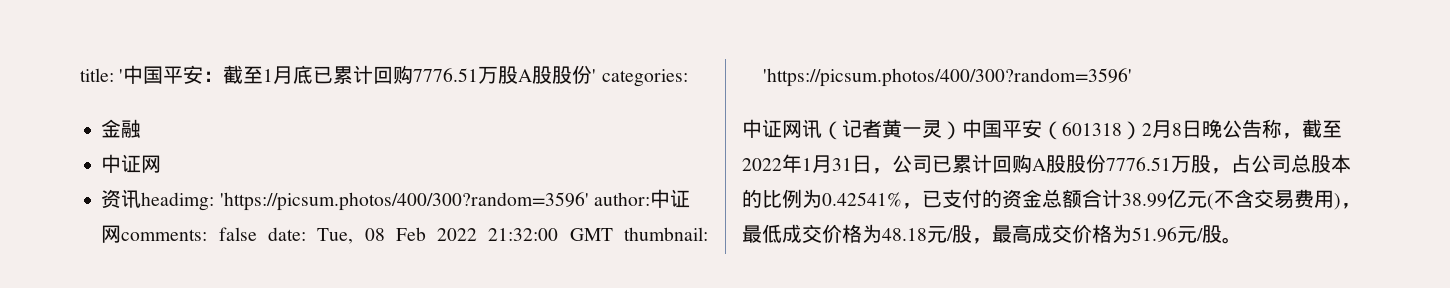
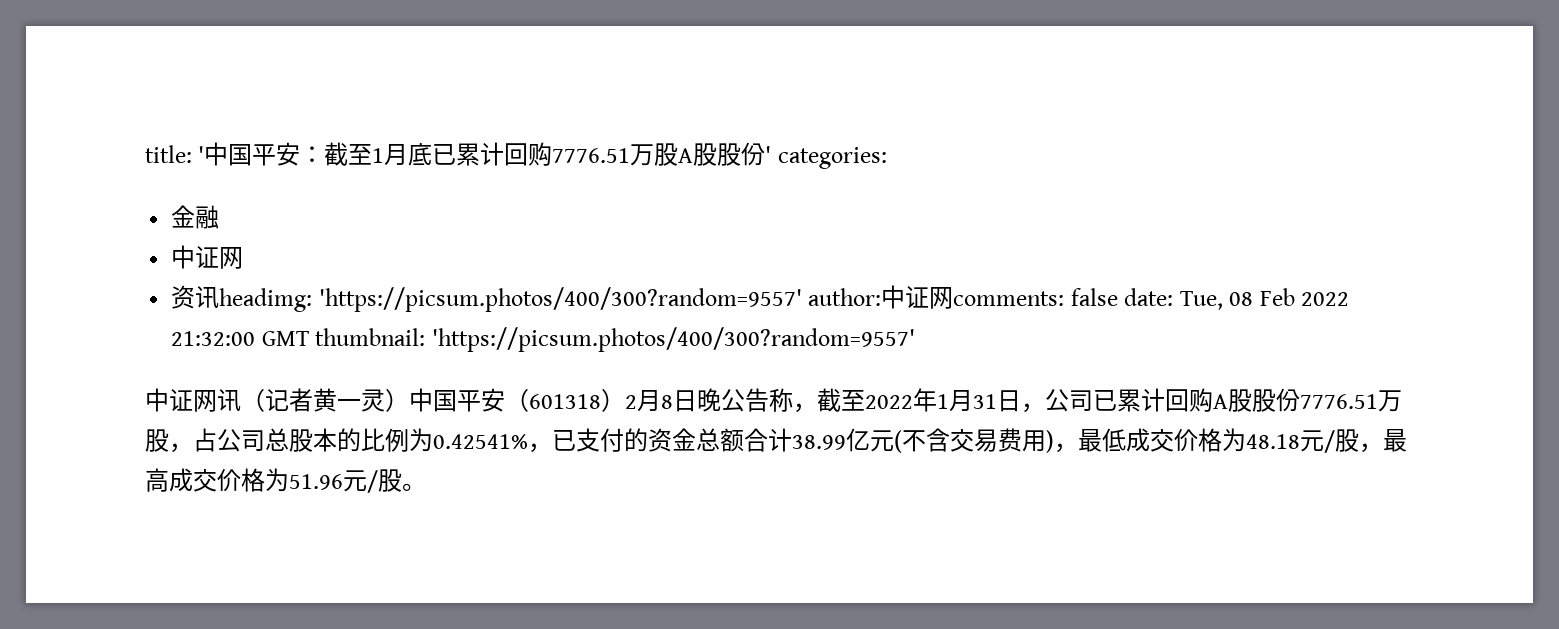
[219,192,589,211] 'https://picsum.photos/400/300?random=3596' -> [318,287,802,312] 'https://picsum.photos/400/300?random=9557'
[763,68,1133,87] 'https://picsum.photos/400/300?random=3596' -> [431,327,915,352] 'https://picsum.photos/400/300?random=9557'

